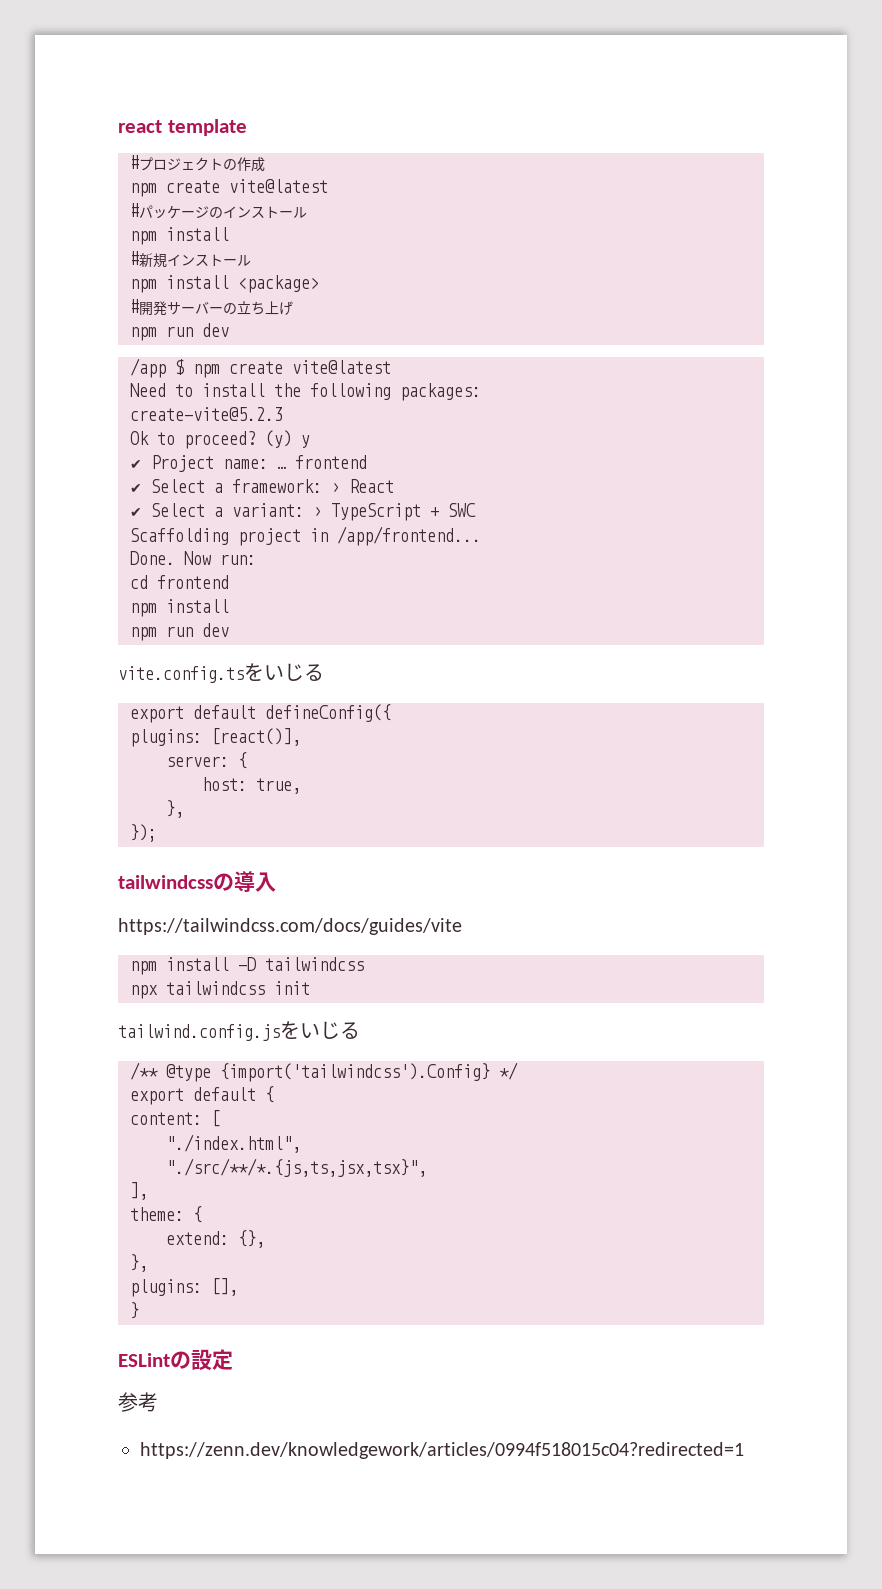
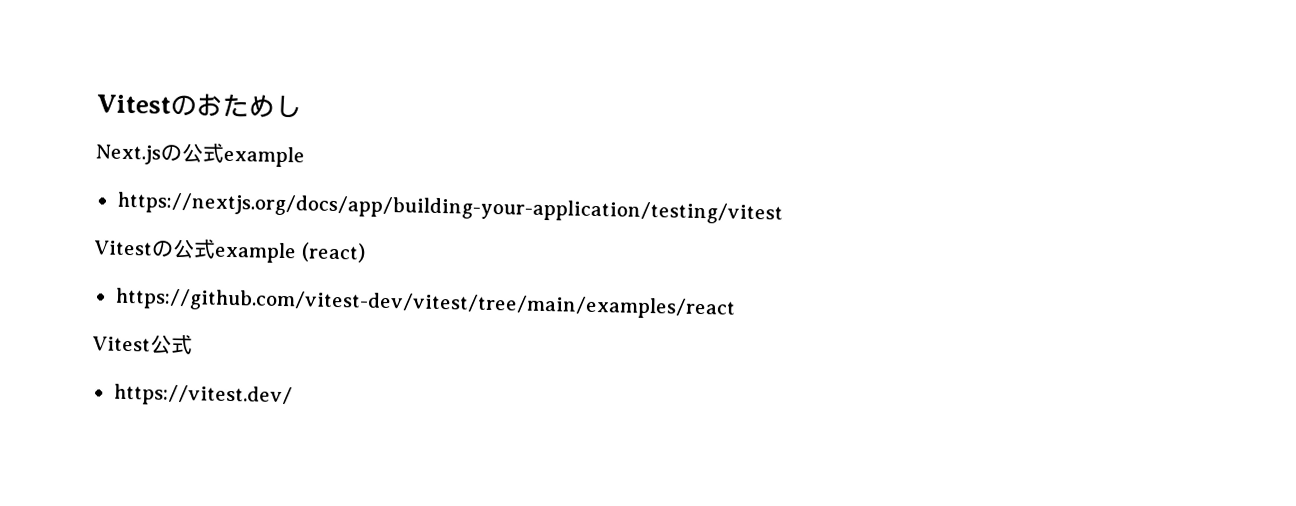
[118,119,247,136] [130,155,265,172] [130,179,328,197] [130,203,307,219] [130,227,229,245] [130,251,251,268] [130,275,319,293] [130,299,293,316] [130,323,229,341] [130,358,391,378] [130,383,481,401] [130,407,283,421] [130,430,310,449] [130,455,367,472] [130,479,394,493] [130,503,476,521] [130,526,481,546] [130,551,256,565] [130,575,229,589] [130,599,229,617] [130,623,229,641] [118,663,324,683] [130,704,391,723] [130,728,301,747] [166,752,247,769] [202,777,301,794] [166,800,184,818] [130,824,157,842] [118,871,276,892] [118,918,462,935] [130,957,364,975] [130,981,310,999] [118,1021,360,1041] [130,1062,518,1082] [130,1086,274,1105] [130,1110,220,1127] [166,1134,301,1153] [166,1158,427,1177] [130,1182,148,1200] [130,1206,202,1223] [166,1230,265,1248] [130,1254,148,1272] [130,1278,238,1297] [130,1302,139,1319] [118,1349,233,1370] [118,1392,158,1412] [140,1442,744,1459] react template // #プロジェクトの作成 // npm create vite@latest // #パッケージのインストール // npm install // #新規インストール // npm install <package> // #開発サーバーの立ち上げ // npm run dev // /app $ npm create vite@latest // Need to install the following packages: // create-vite@5.2.3 // Ok to proceed? (y) y // ✔ Project name: … frontend // ✔ Select a framework: › React // ✔ Select a variant: › TypeScript + SWC // Scaffolding project in /app/frontend... // Done. Now run: // cd frontend // npm install // npm run dev // vite.config.tsをいじる // export default defineConfig({ // plugins: [react()], // server: { // host: true, // }, // }); // tailwindcssの導入 // https://tailwindcss.com/docs/guides/vite // npm install -D tailwindcss // npx tailwindcss init // tailwind.config.jsをいじる // /** @type {import('tailwindcss').Config} */ // export default { // content: [ // "./index.html", // "./src/**/*.{js,ts,jsx,tsx}", // ], // theme: { // extend: {}, // }, // plugins: [], // } // ESLintの設定 // 参考 // https://zenn.dev/knowledgework/articles/0994f518015c04?redirected=1 -> [96,93,301,119] [95,143,305,168] [116,191,783,225] [93,238,366,264] [114,287,736,320] [92,334,193,355] [113,383,293,408] Vitestのおためし // Next.jsの公式example // https://nextjs.org/docs/app/building-your-application/testing/vitest // Vitestの公式example (react) // https://github.com/vitest-dev/vitest/tree/main/examples/react // Vitest公式 // https://vitest.dev/

